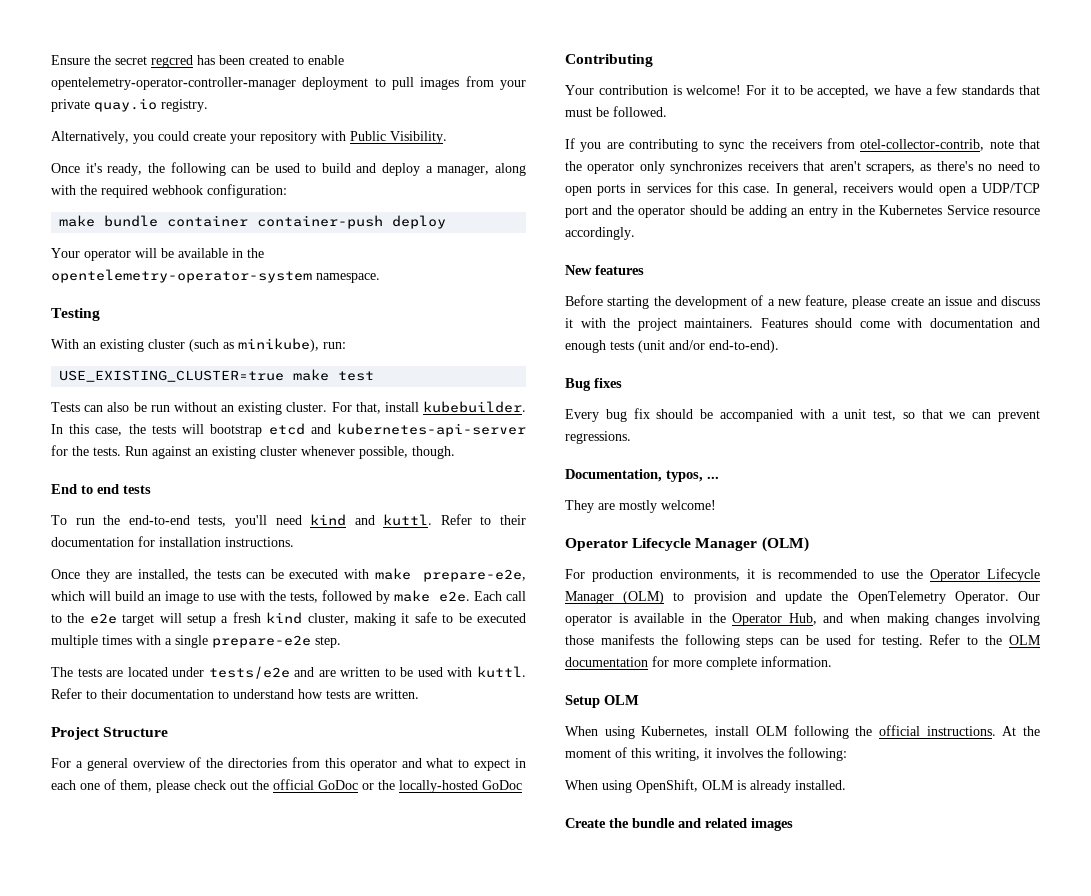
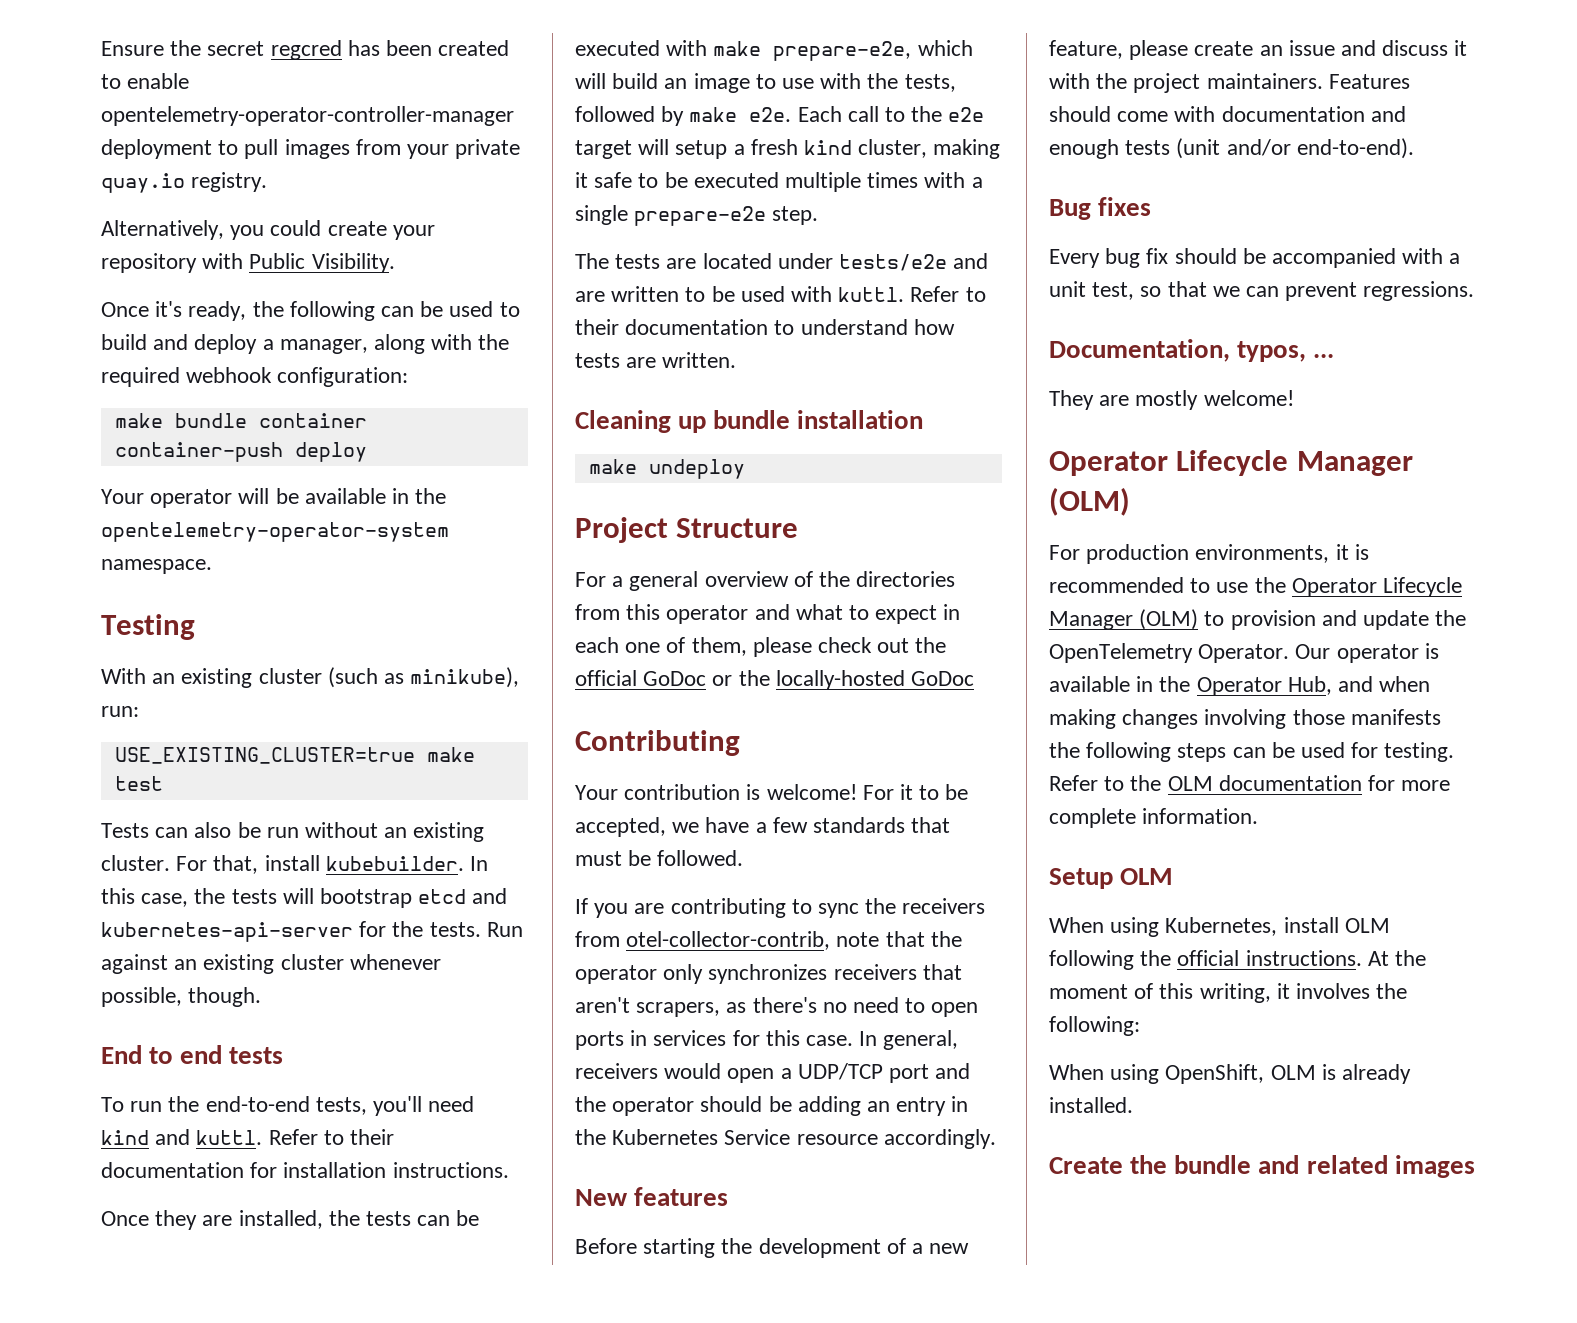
(419, 694) none -> [575,410,924,433] [588,459,745,479] // Cleaning up bundle installation // make undeploy

